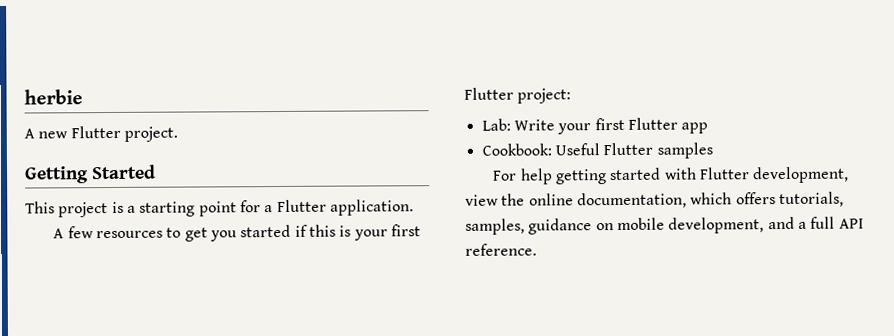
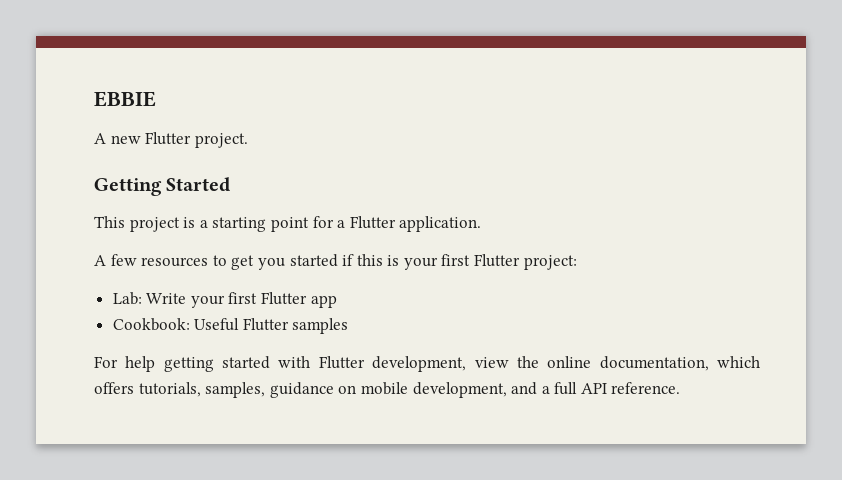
[24,89,83,105] herbie -> [94,91,156,107] EBBIE

